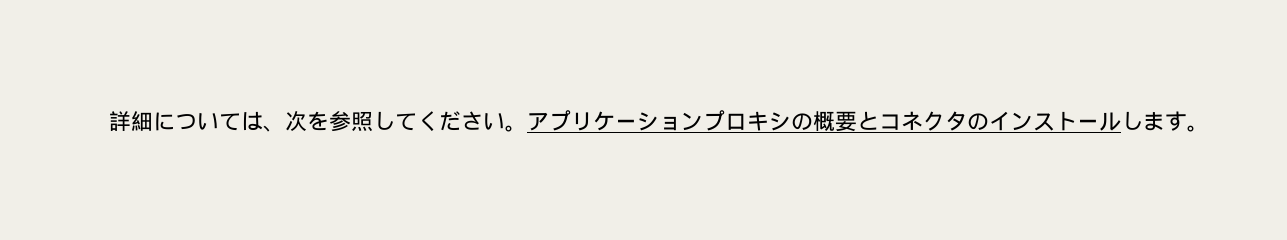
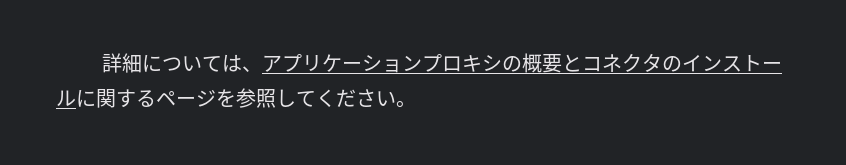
[284,111,527,132] 次を参照してください。 -> (262, 69) none
[1120,111,1187,131] します -> [76,88,396,108] に関するページを参照してください

